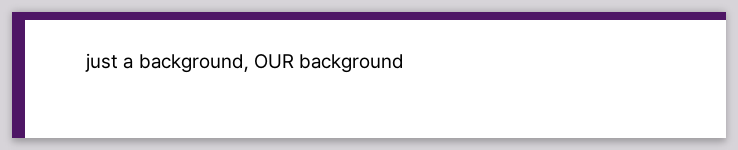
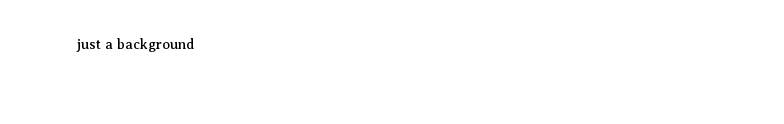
[138,54,294,73] background, OUR -> (113, 45) none

